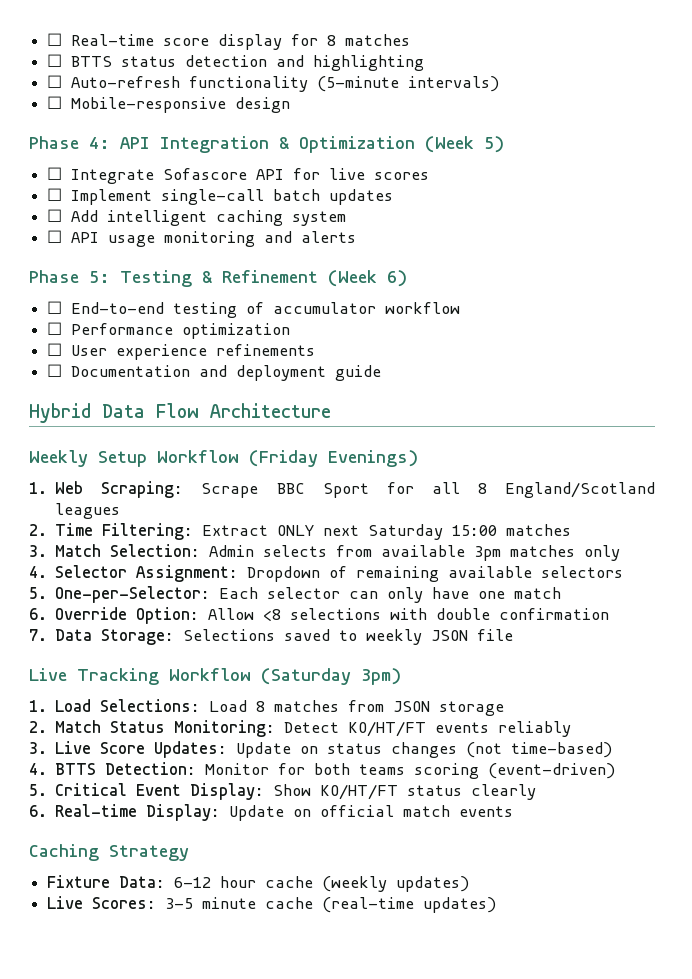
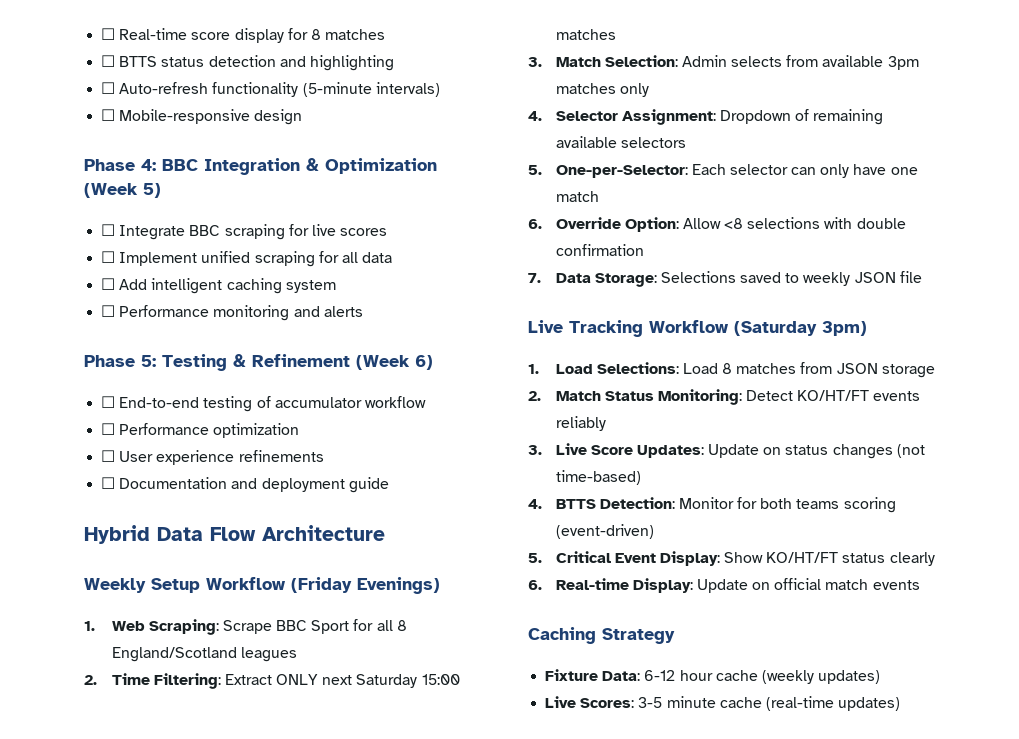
[120,137,150,149] API -> [162,159,198,171] BBC
[163,168,285,180] Sofascore API -> [189,224,285,240] BBC scraping
[161,189,394,205] single-call batch updates -> [201,251,393,267] unified scraping for all data
[71,232,156,247] API usage -> [119,305,210,317] Performance

